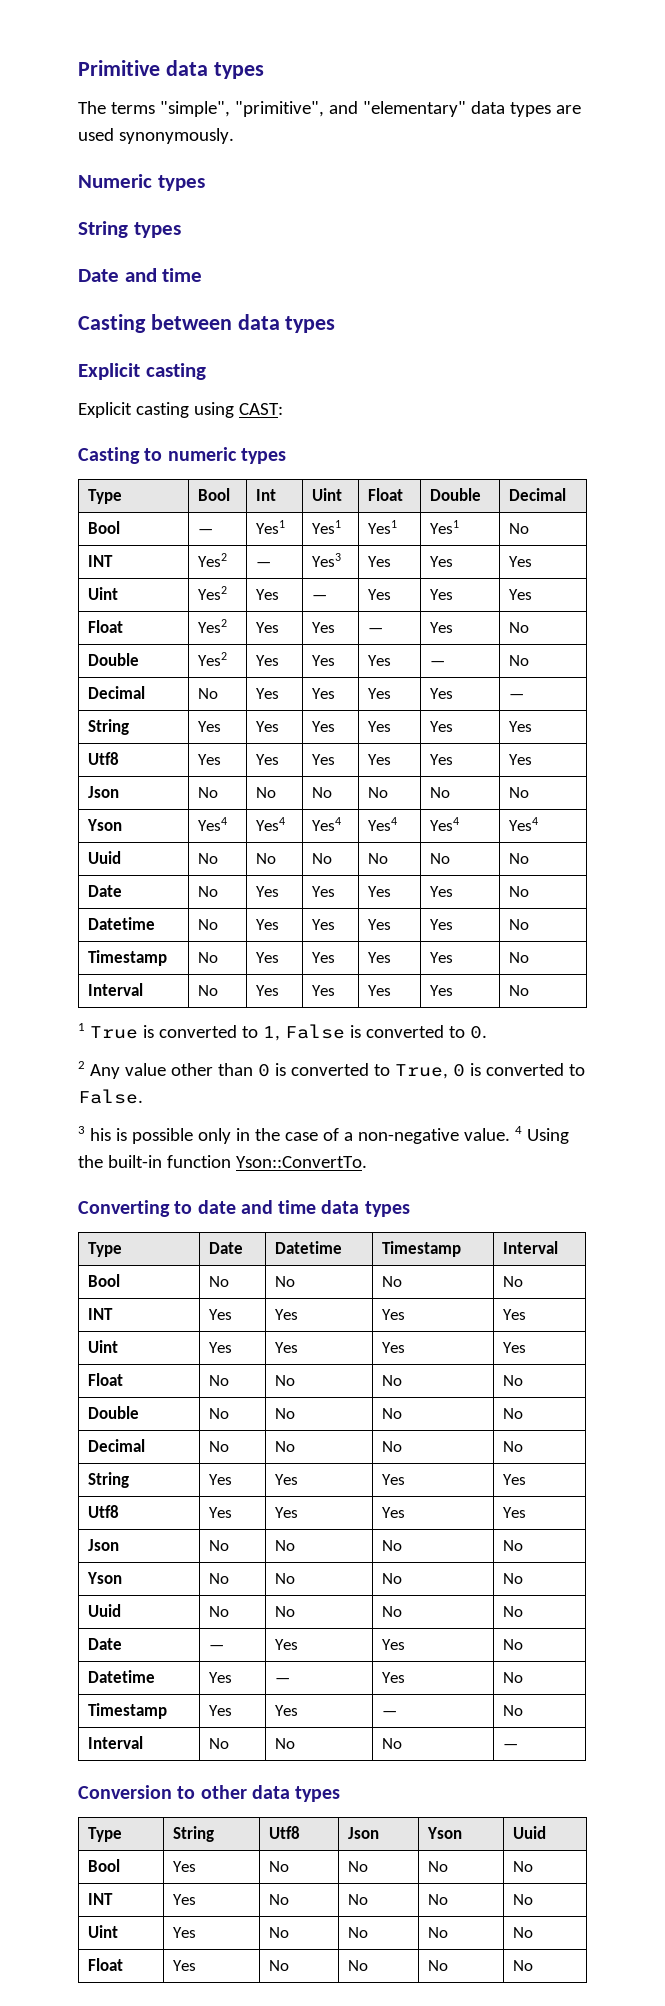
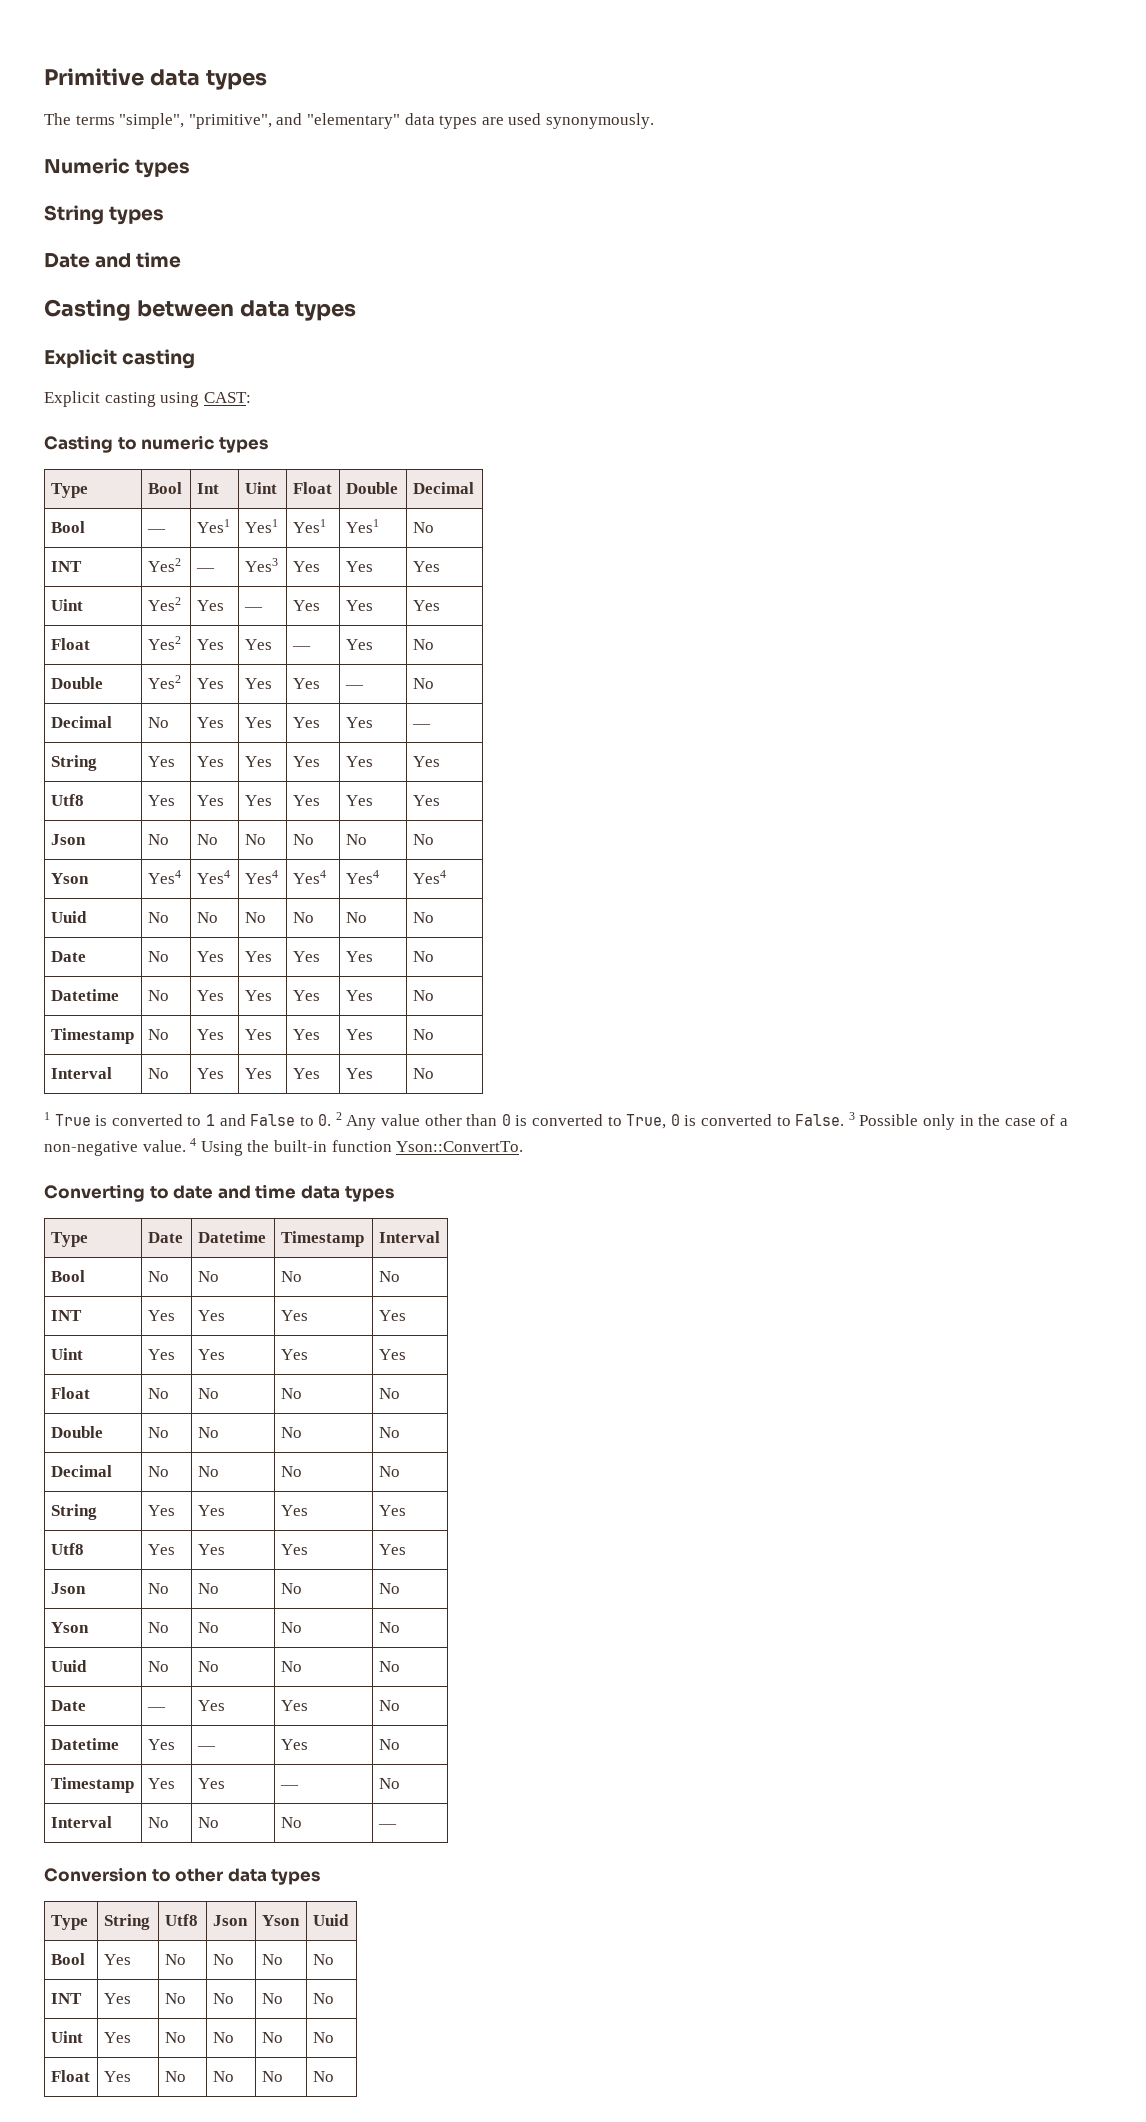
[262,1024,444,1041] 1, False is converted -> [205,1114,296,1126] 1 and False
(487, 1032) // -> (332, 1120) none
[78,1126,193,1144] // 3 his is possible -> [848,1112,919,1126] 3 Possible

